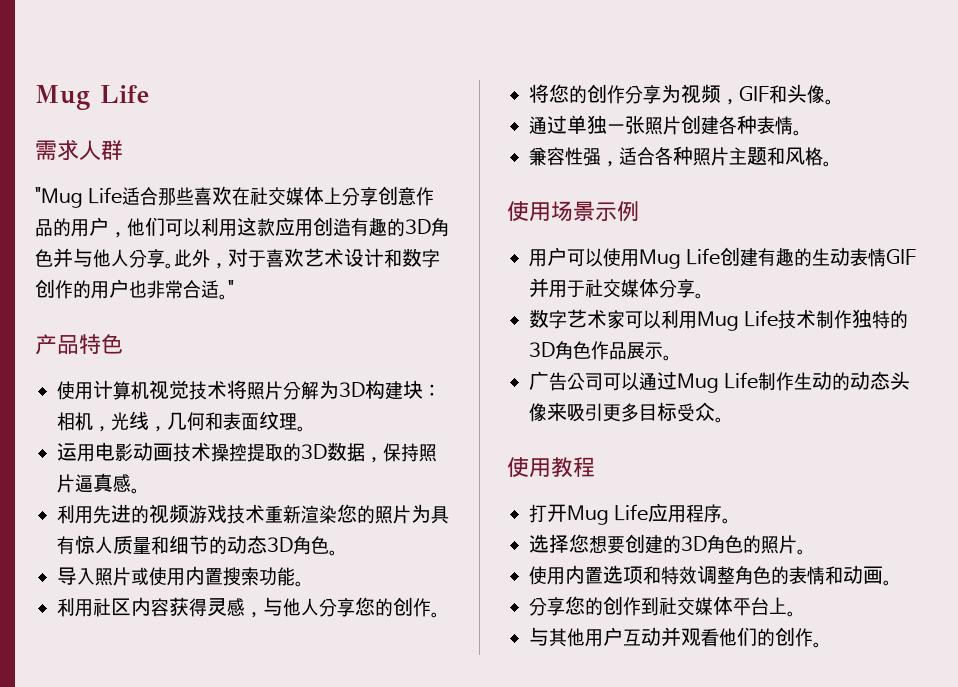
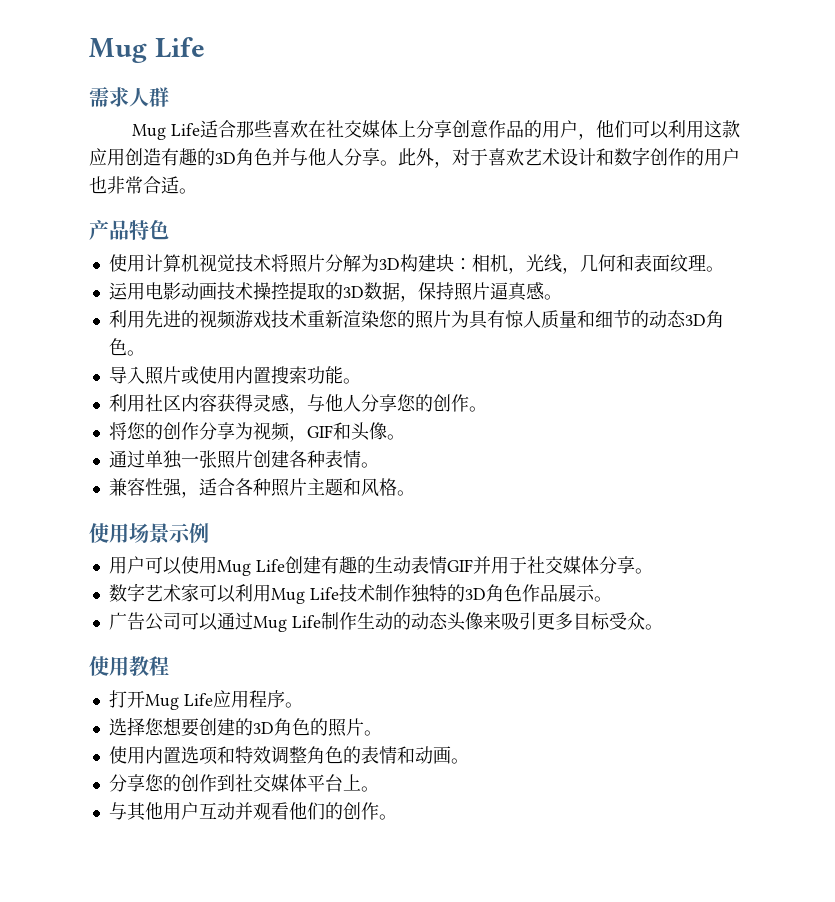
[35,187,83,208] "Mug -> [132,124,167,140] Mug
[228,280,234,296] " -> (197, 191) none

